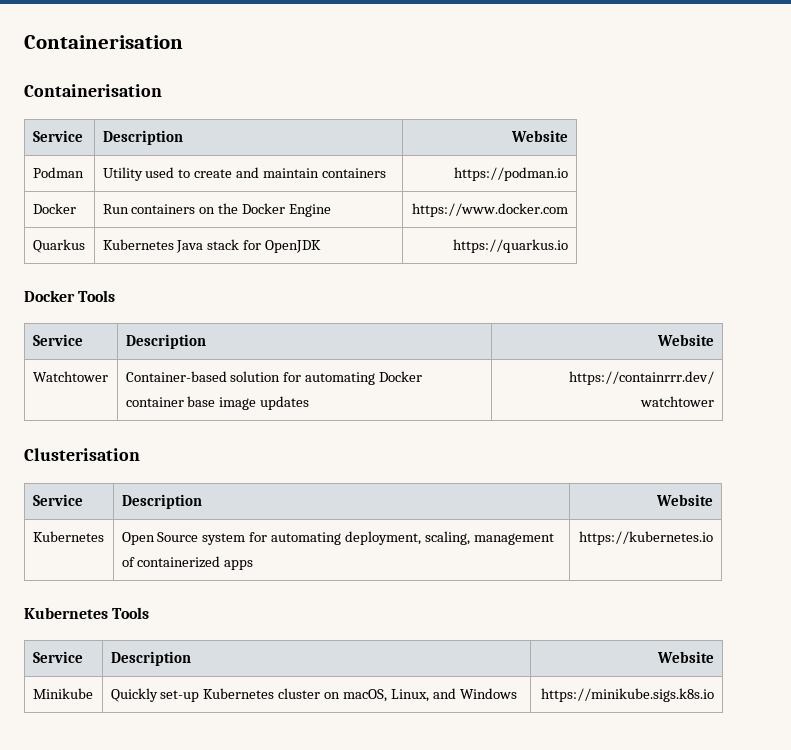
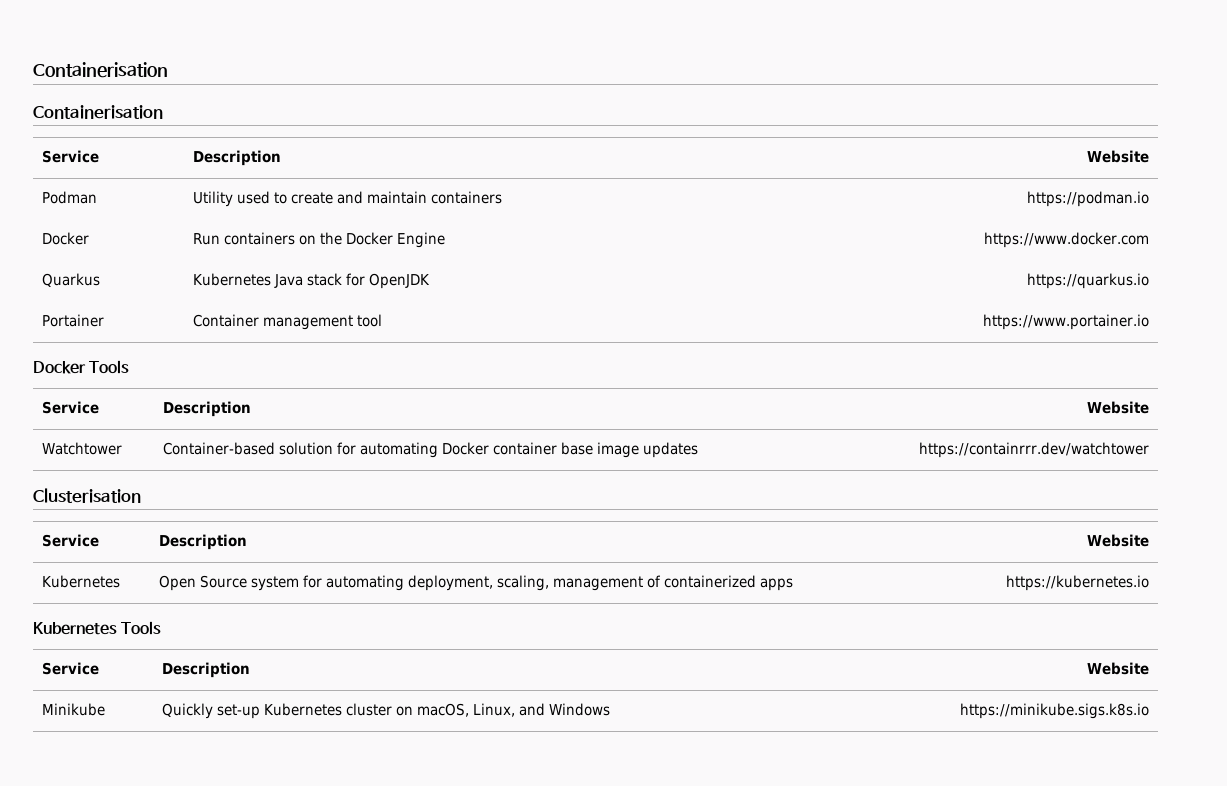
(569, 246) none -> [41,314,104,327] [192,314,383,330] [983,314,1150,330] // Portainer | Container management tool | https://www.portainer.io

